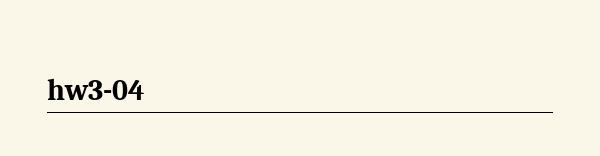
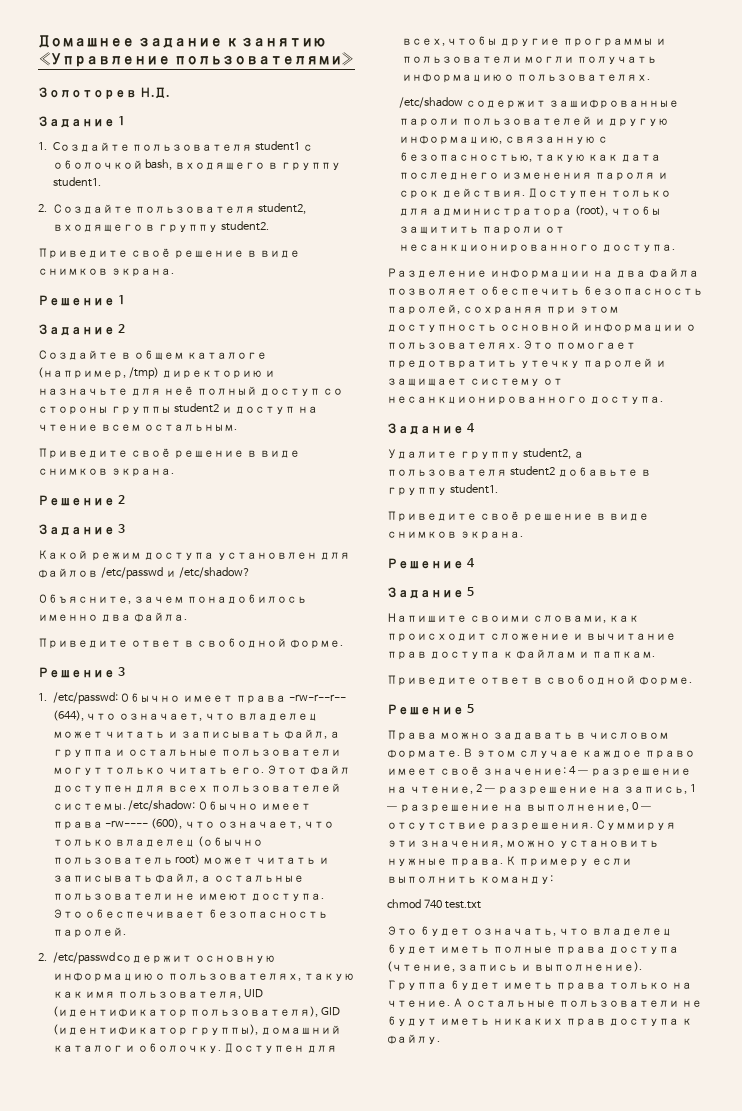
[47,78,145,100] hw3-04 -> [38,35,326,48] [38,52,354,67] [38,87,171,99] [38,116,126,128] [38,141,314,152] [52,159,342,171] [52,177,101,187] [38,203,307,214] [52,221,270,233] [38,248,300,259] [38,268,174,277] [38,295,126,306] [38,324,126,336] [38,350,267,360] [38,367,275,379] [38,386,343,396] [38,403,318,415] [38,424,237,431] [38,448,300,459] [38,468,174,477] [38,495,126,506] [38,524,126,536] [38,550,350,561] [38,567,250,579] [38,594,307,604] [38,612,187,622] [38,638,343,649] [38,667,126,678] [38,692,347,704] [52,710,319,721] [52,729,341,739] [52,749,342,758] [52,765,351,775] [52,783,342,793] [52,800,312,811] [52,818,335,830] [52,836,264,847] [52,854,330,865] [52,873,305,883] [52,893,325,901] [52,909,329,918] [52,927,126,938] [38,952,276,964] [52,972,355,982] [52,989,264,999] [52,1006,341,1018] [52,1024,342,1036] [52,1043,338,1053] [401,36,667,47] [401,56,658,64] [401,73,651,83] [399,97,680,109] [399,116,669,127] [399,135,609,145] [399,152,662,162] [399,172,669,181] [399,188,672,199] [399,205,662,217] [399,226,566,235] [399,244,676,253] [387,268,699,279] [387,286,703,295] [387,304,619,315] [387,322,696,333] [387,340,636,349] [387,358,666,369] [387,378,563,386] [387,396,663,405] [387,423,476,435] [387,448,584,460] [387,466,651,477] [387,484,498,496] [387,511,649,522] [387,531,523,540] [387,558,476,569] [387,587,475,599] [387,613,639,623] [387,633,676,642] [387,649,655,660] [387,675,692,686] [387,704,475,715] [387,730,669,741] [387,748,695,759] [387,766,691,777] [387,784,696,795] [387,802,651,813] [387,820,676,831] [387,840,659,848] [387,856,632,867] [387,875,553,884] [387,899,481,909] [387,926,672,936] [387,944,679,955] [387,961,642,972] [387,980,692,991] [387,998,702,1007] [387,1016,692,1027] [387,1034,440,1044] Домашнее задание к занятию «Управление пользователями» // Золоторев Н.Д. // Задание 1 // 1. Cоздайте пользователя student1 с оболочкой bash, входящего в группу student1. // 2. Создайте пользователя student2, входящего в группу student2. // Приведите своё решение в виде снимков экрана. // Решение 1 // Задание 2 // Создайте в общем каталоге (например, /tmp) директорию и назначьте для неё полный доступ со стороны группы student2 и доступ на чтение всем остальным. // Приведите своё решение в виде снимков экрана. // Решение 2 // Задание 3 // Какой режим доступа установлен для файлов /etc/passwd и /etc/shadow? // Объясните, зачем понадобилось именно два файла. // Приведите ответ в свободной форме. // Решение 3 // 1. /etc/passwd: Обычно имеет права -rw-r--r-- (644), что означает, что владелец может читать и записывать файл, а группа и остальные пользователи могут только читать его. Этот файл доступен для всех пользователей системы. /etc/shadow: Обычно имеет права -rw---- (600), что означает, что только владелец (обычно пользователь root) может читать и записывать файл, а остальные пользователи не имеют доступа. Это обеспечивает безопасность паролей. // 2. /etc/passwd cодержит основную информацию о пользователях, такую как имя пользователя, UID (идентификатор пользователя), GID (идентификатор группы), домашний каталог и оболочку. Доступен для всех, чтобы другие программы и пользователи могли получать информацию о пользователях. // /etc/shadow содержит зашифрованные пароли пользователей и другую информацию, связанную с безопасностью, такую как дата последнего изменения пароля и срок действия. Доступен только для администратора (root), чтобы защитить пароли от несанкционированного доступа. // Разделение информации на два файла позволяет обеспечить безопасность паролей, сохраняя при этом доступность основной информации о пользователях. Это помогает предотвратить утечку паролей и защищает систему от несанкционированного доступа. // Задание 4 // Удалите группу student2, а пользователя student2 добавьте в группу student1. // Приведите своё решение в виде снимков экрана. // Решение 4 // Задание 5 // Напишите своими словами, как происходит сложение и вычитание прав доступа к файлам и папкам. // Приведите ответ в свободной форме. // Решение 5 // Права можно задавать в числовом формате. В этом случае каждое право имеет своё значение: 4 — разрешение на чтение, 2 — разрешение на запись, 1 — разрешение на выполнение, 0 — отсутствие разрешения. Суммируя эти значения, можно установить нужные права. К примеру если выполнить команду: // chmod 740 test.txt // Это будет означать, что владелец будет иметь полные права доступа (чтение, запись и выполнение). Группа будет иметь права только на чтение. А остальные пользователи не будут иметь никаких прав доступа к файлу.

